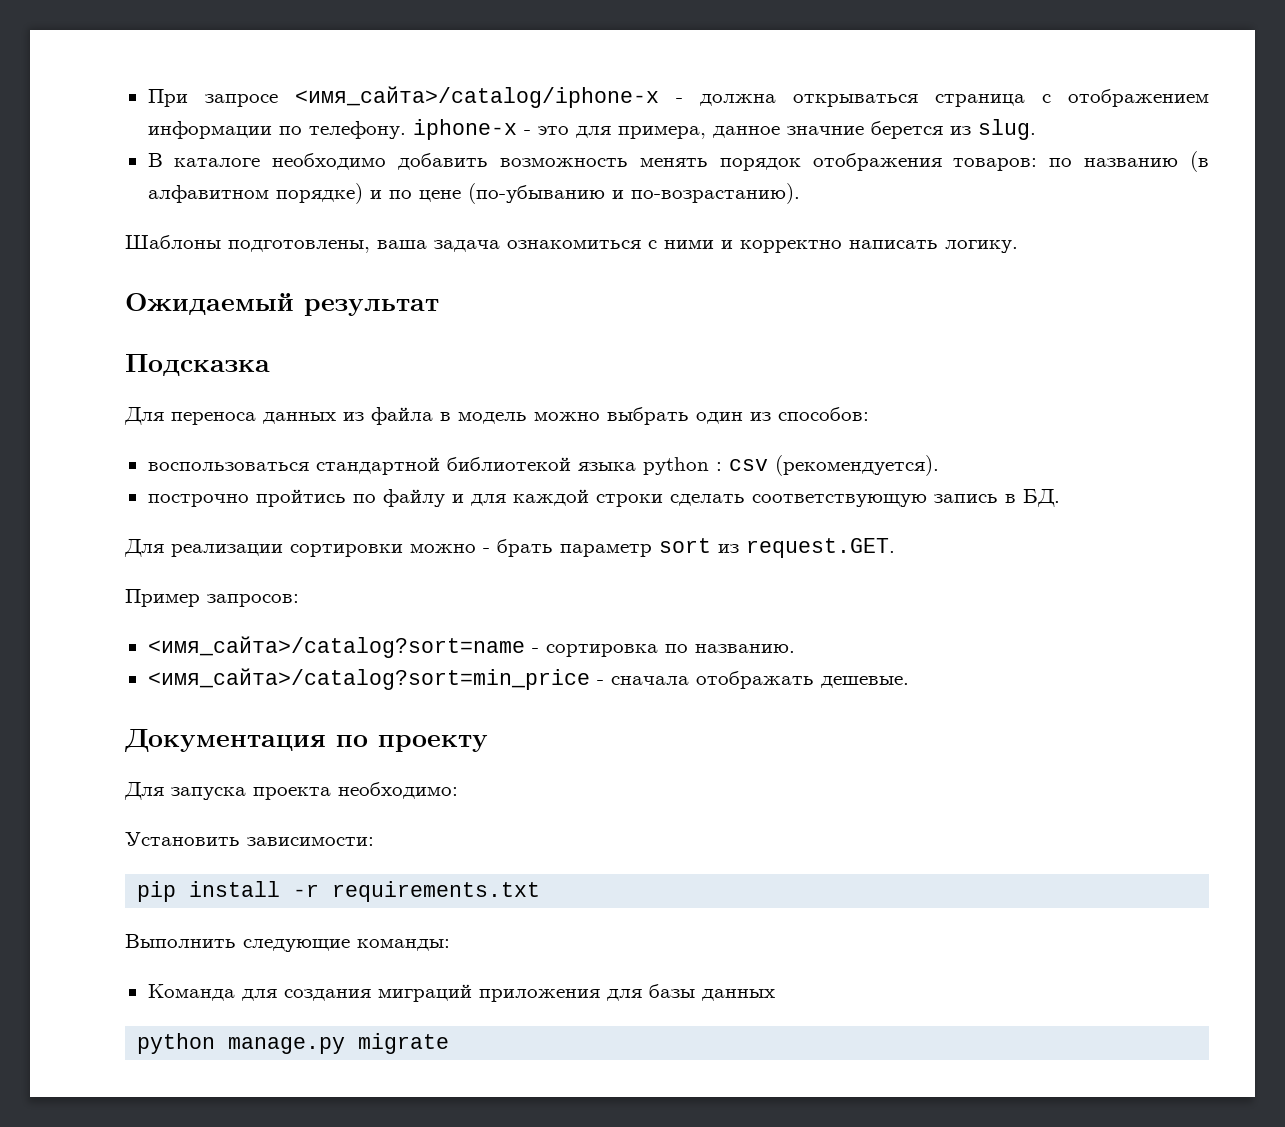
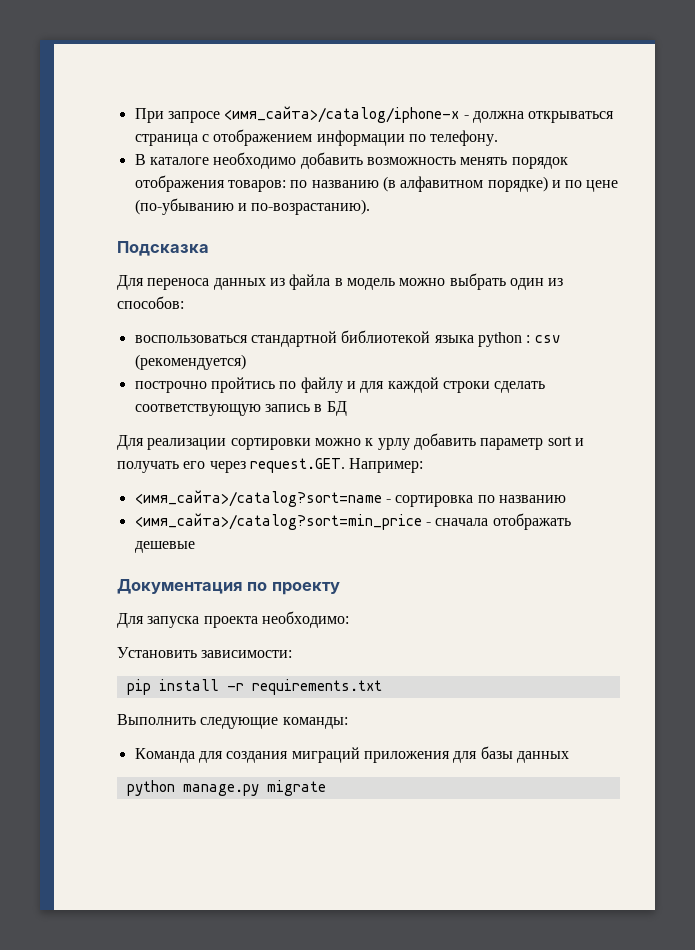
[412,119,1036,140] iphone-x - это для примера, данное значние берется из slug. -> (499, 138) none
[125,235,1018,253] [125,293,439,316] // Шаблоны подготовлены, ваша задача ознакомиться с ними и корректно написать логику. // Ожидаемый результат -> (371, 207) none
[774,455,939,476] (рекомендуется). -> [134,354,246,370] (рекомендуется)
[1022,489,1060,507] БД. -> [326,401,347,416] БД
[483,538,739,557] - брать параметр sort из -> [365,433,584,450] [117,461,246,473] к урлу добавить параметр sort и получать его через
[125,589,299,607] // Пример запросов: -> [349,458,424,473] Например:
[694,644,795,653] названию. -> [498,495,566,503] названию
[820,676,909,688] дешевые. -> [134,541,195,553] дешевые

